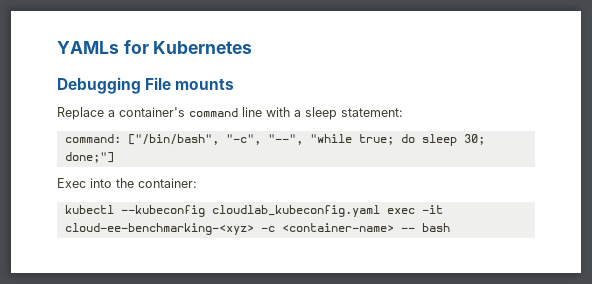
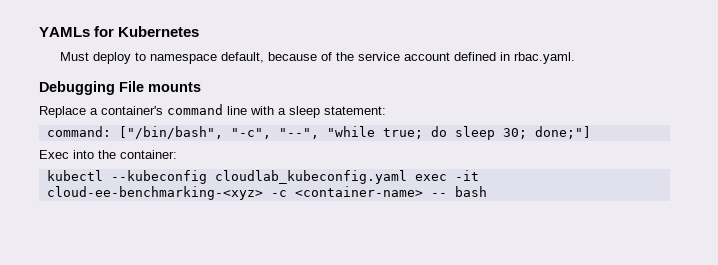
(253, 47) none -> [59,52,575,64] // Must deploy to namespace default, because of the service account defined in rbac.yaml.

